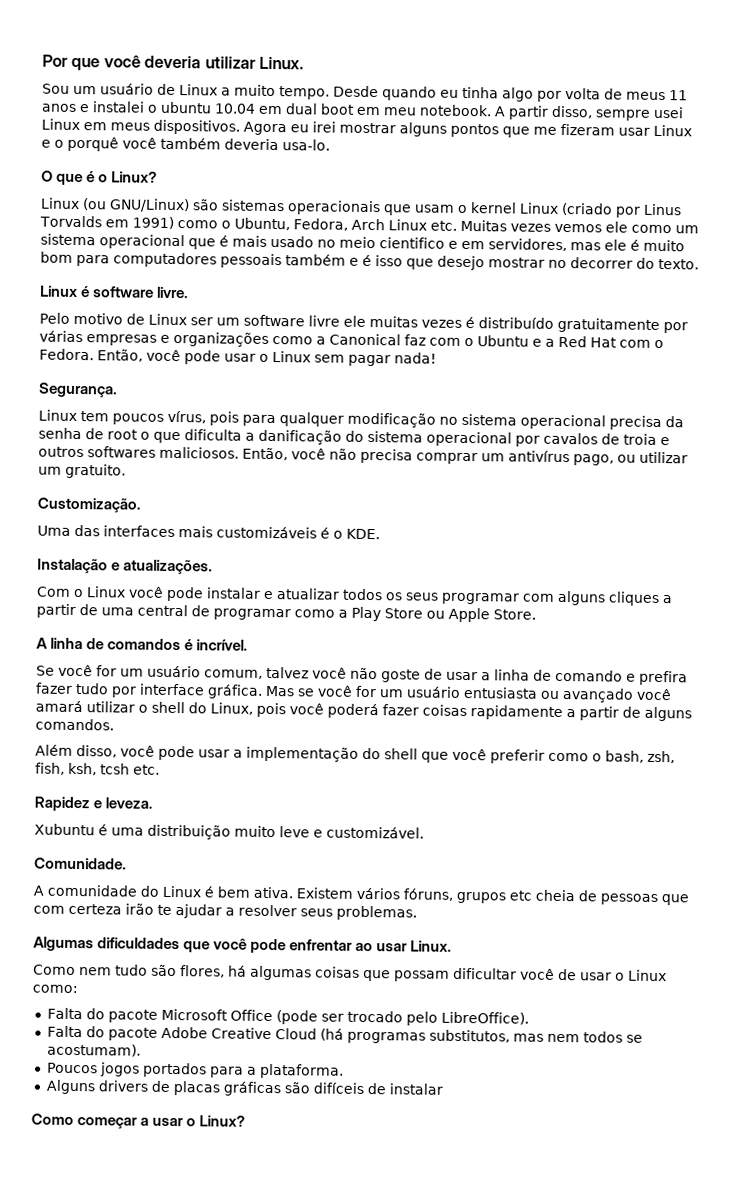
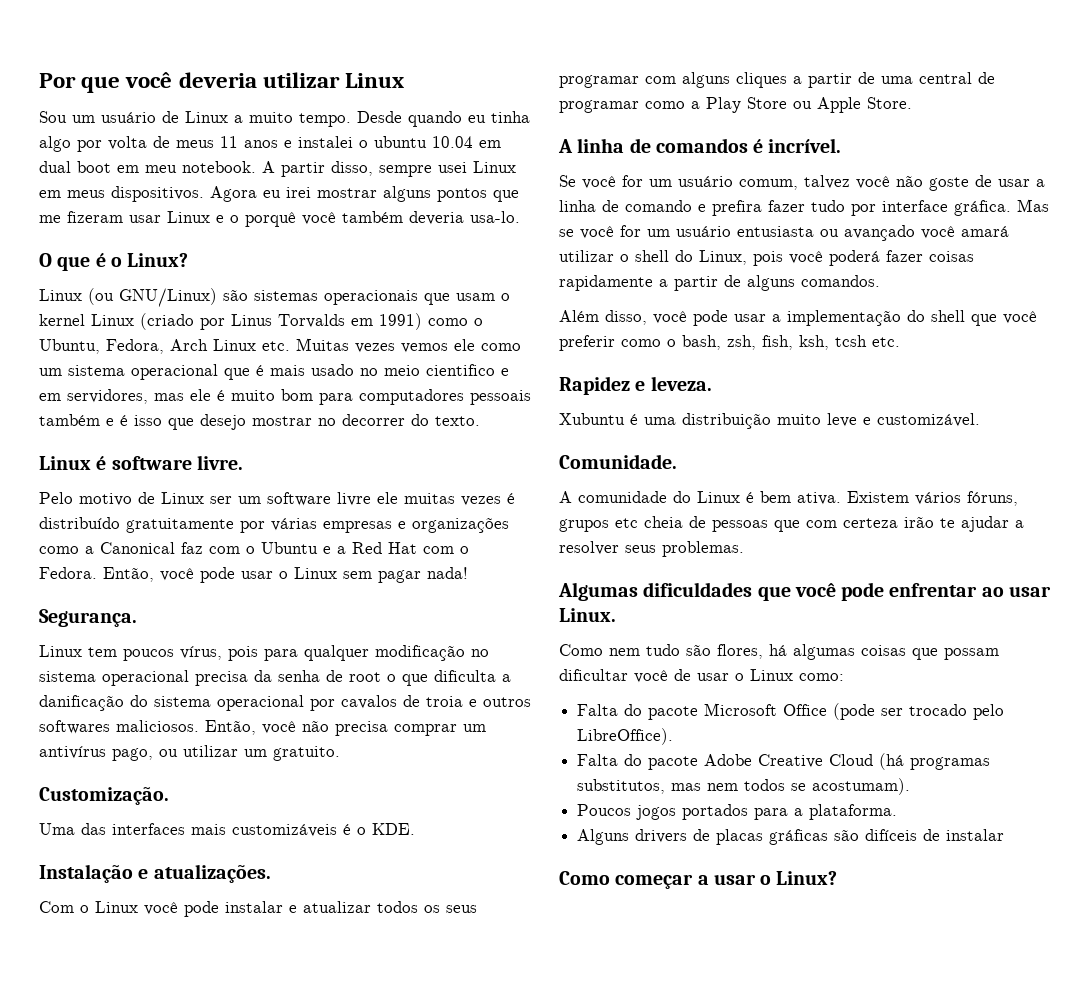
[259,56,305,70] Linux. -> [345,73,405,88] Linux

